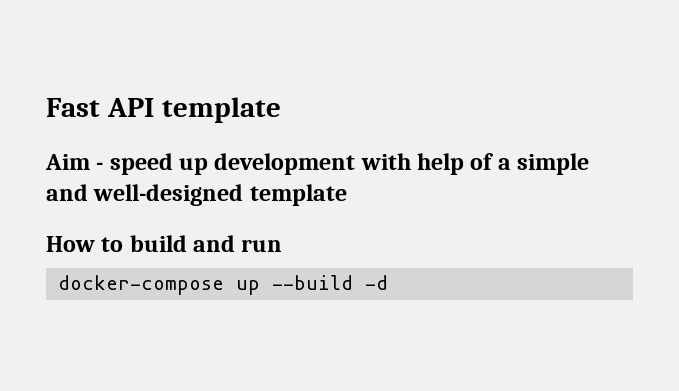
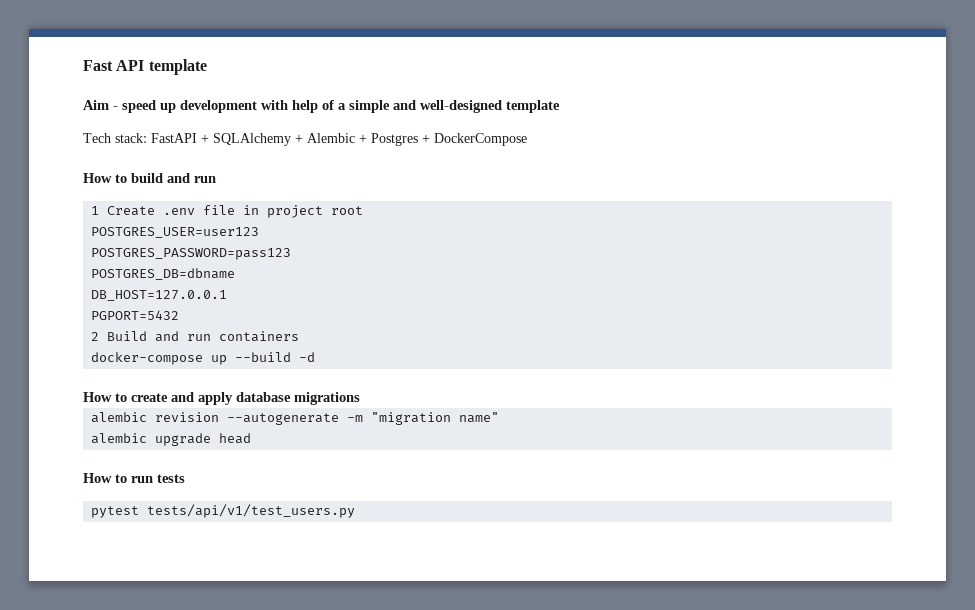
(347, 195) none -> [83,133,527,146] // Tech stack: FastAPI + SQLAlchemy + Alembic + Postgres + DockerCompose
[58,275,389,295] docker-compose up --build -d -> [91,205,364,218] [91,227,260,238] [91,248,292,260] [91,268,236,280] [91,290,228,301] [91,310,180,320] [91,331,300,342] [91,352,316,365] [83,392,360,405] [91,412,500,425] [91,433,252,446] [83,473,185,483] [91,504,356,518] 1 Сreate .env file in project root // POSTGRES_USER=user123 // POSTGRES_PASSWORD=pass123 // POSTGRES_DB=dbname // DB_HOST=127.0.0.1 // PGPORT=5432 // 2 Build and run containers // docker-compose up --build -d // How to create and apply database migrations // alembic revision --autogenerate -m "migration name" // alembic upgrade head // How to run tests // pytest tests/api/v1/test_users.py

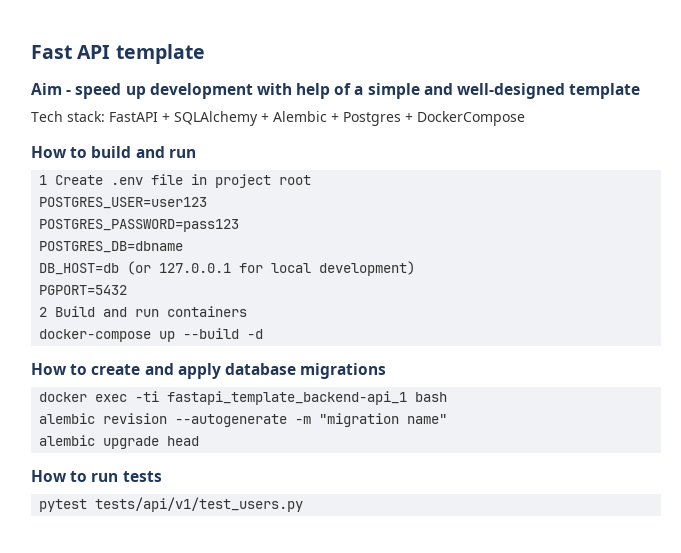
[91,290,228,301] DB_HOST=127.0.0.1 -> [39,261,416,276] DB_HOST=db (or 127.0.0.1 for local development)
(360, 398) none -> [39,391,448,405] // docker exec -ti fastapi_template_backend-api_1 bash

